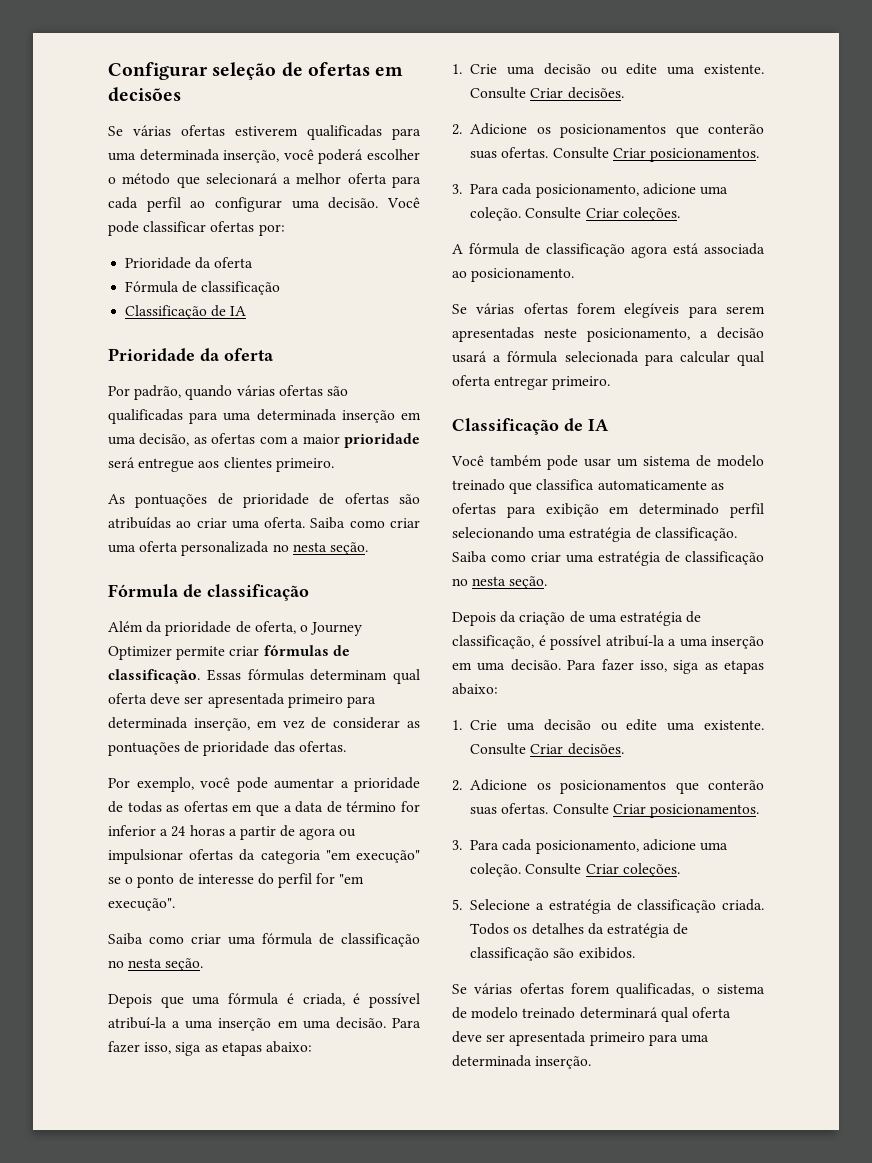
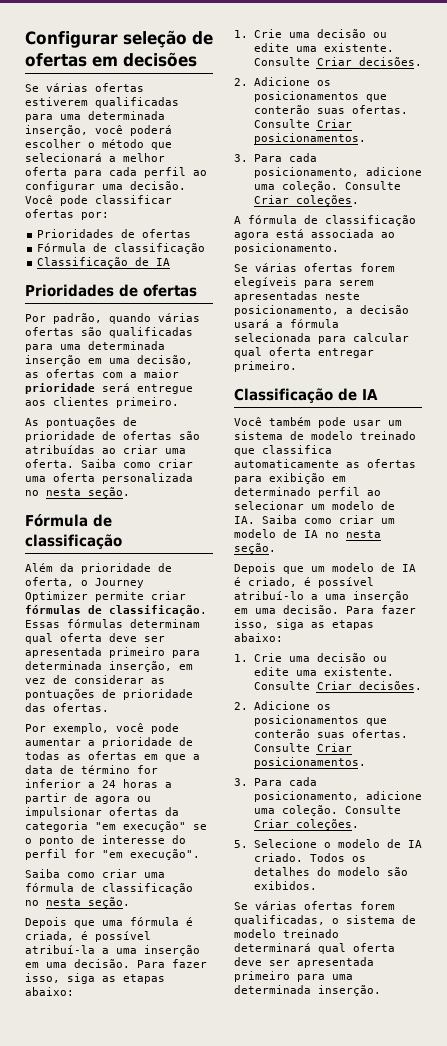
[125,257,254,269] Prioridade da oferta -> [37,229,192,238] Prioridades de ofertas
[108,348,274,361] Prioridade da oferta -> [25,284,197,297] Prioridades de ofertas
[452,527,737,542] [452,551,764,566] [452,576,548,589] [452,611,702,626] [452,635,665,650] selecionando uma estratégia de classificação. Saiba como criar uma estratégia de classificação no nesta seção. // Depois da criação de uma estratégia de classificação, é possível atribuí-la -> [367,490,381,496] [234,501,395,510] [234,515,395,524] [234,529,381,538] [234,543,276,554] [234,563,416,574] [234,577,374,588] [234,591,304,600] ao selecionar um modelo de IA. Saiba como criar um modelo de IA no nesta seção. // Depois que um modelo de IA é criado, é possível atribuí-lo
[535,899,764,914] [470,923,689,938] [470,947,550,961] a estratégia de classificação criada. Todos os detalhes da estratégia de classificação -> [323,839,422,848] [253,853,366,862] [253,867,380,876] o modelo de IA criado. Todos os detalhes do modelo

